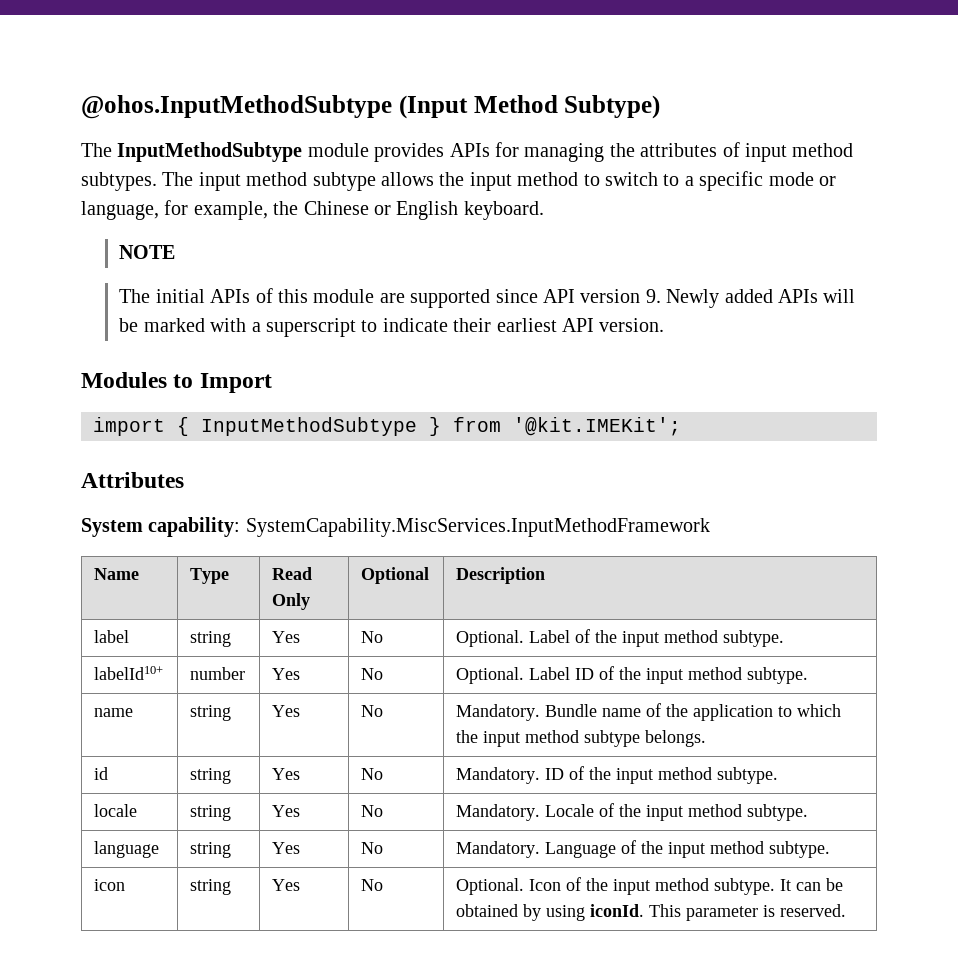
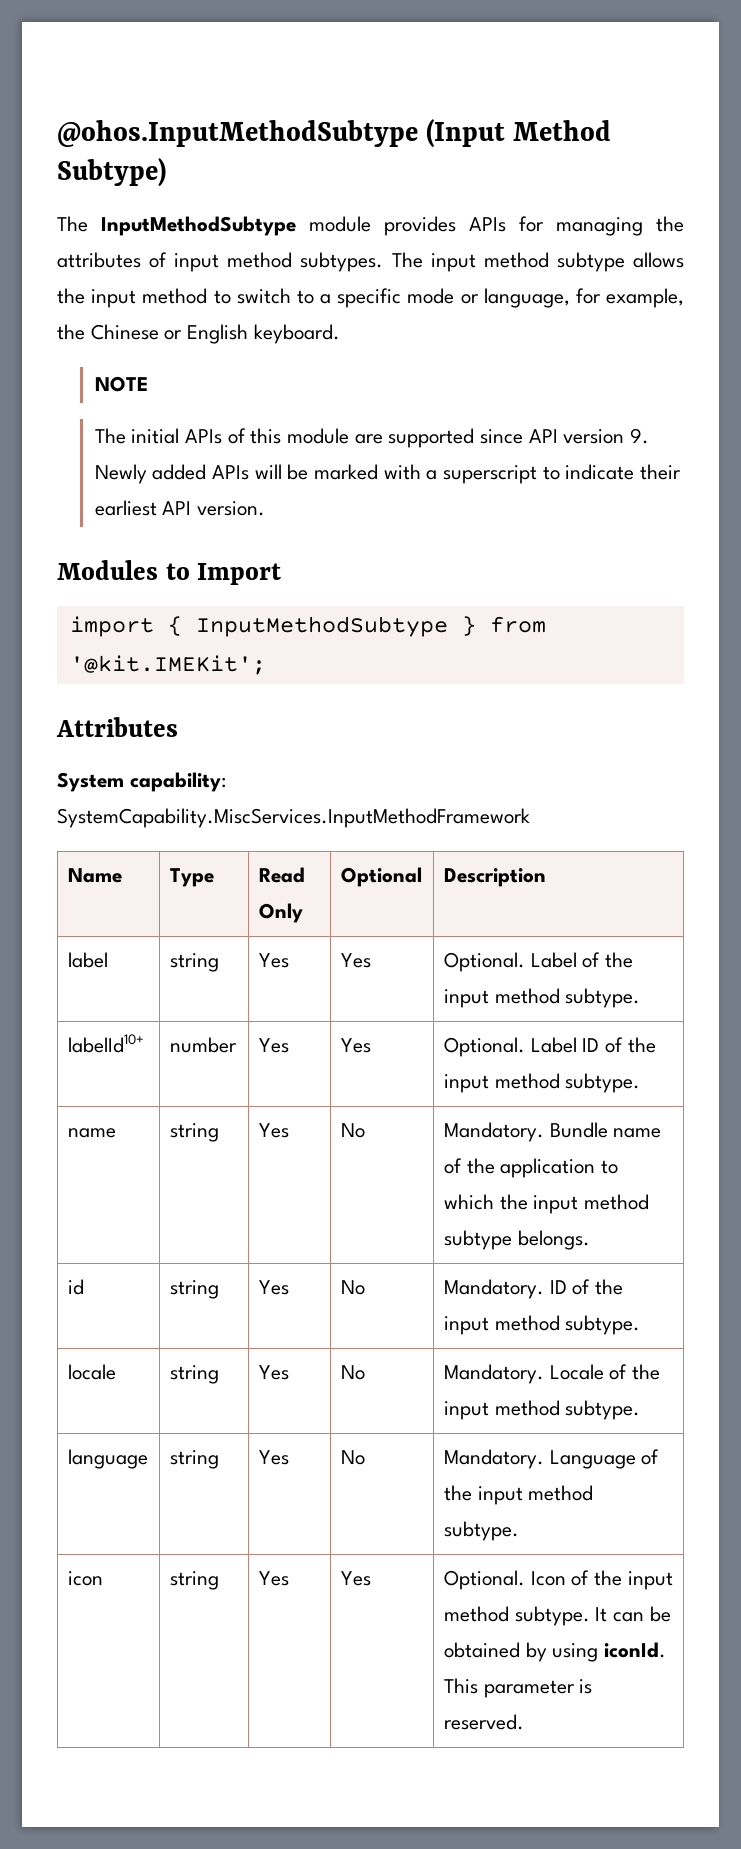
[361,631,384,643] No -> [340,953,371,968] Yes
[361,668,384,680] No -> [340,1038,371,1053] Yes
[361,879,384,891] No -> [340,1571,371,1586] Yes

